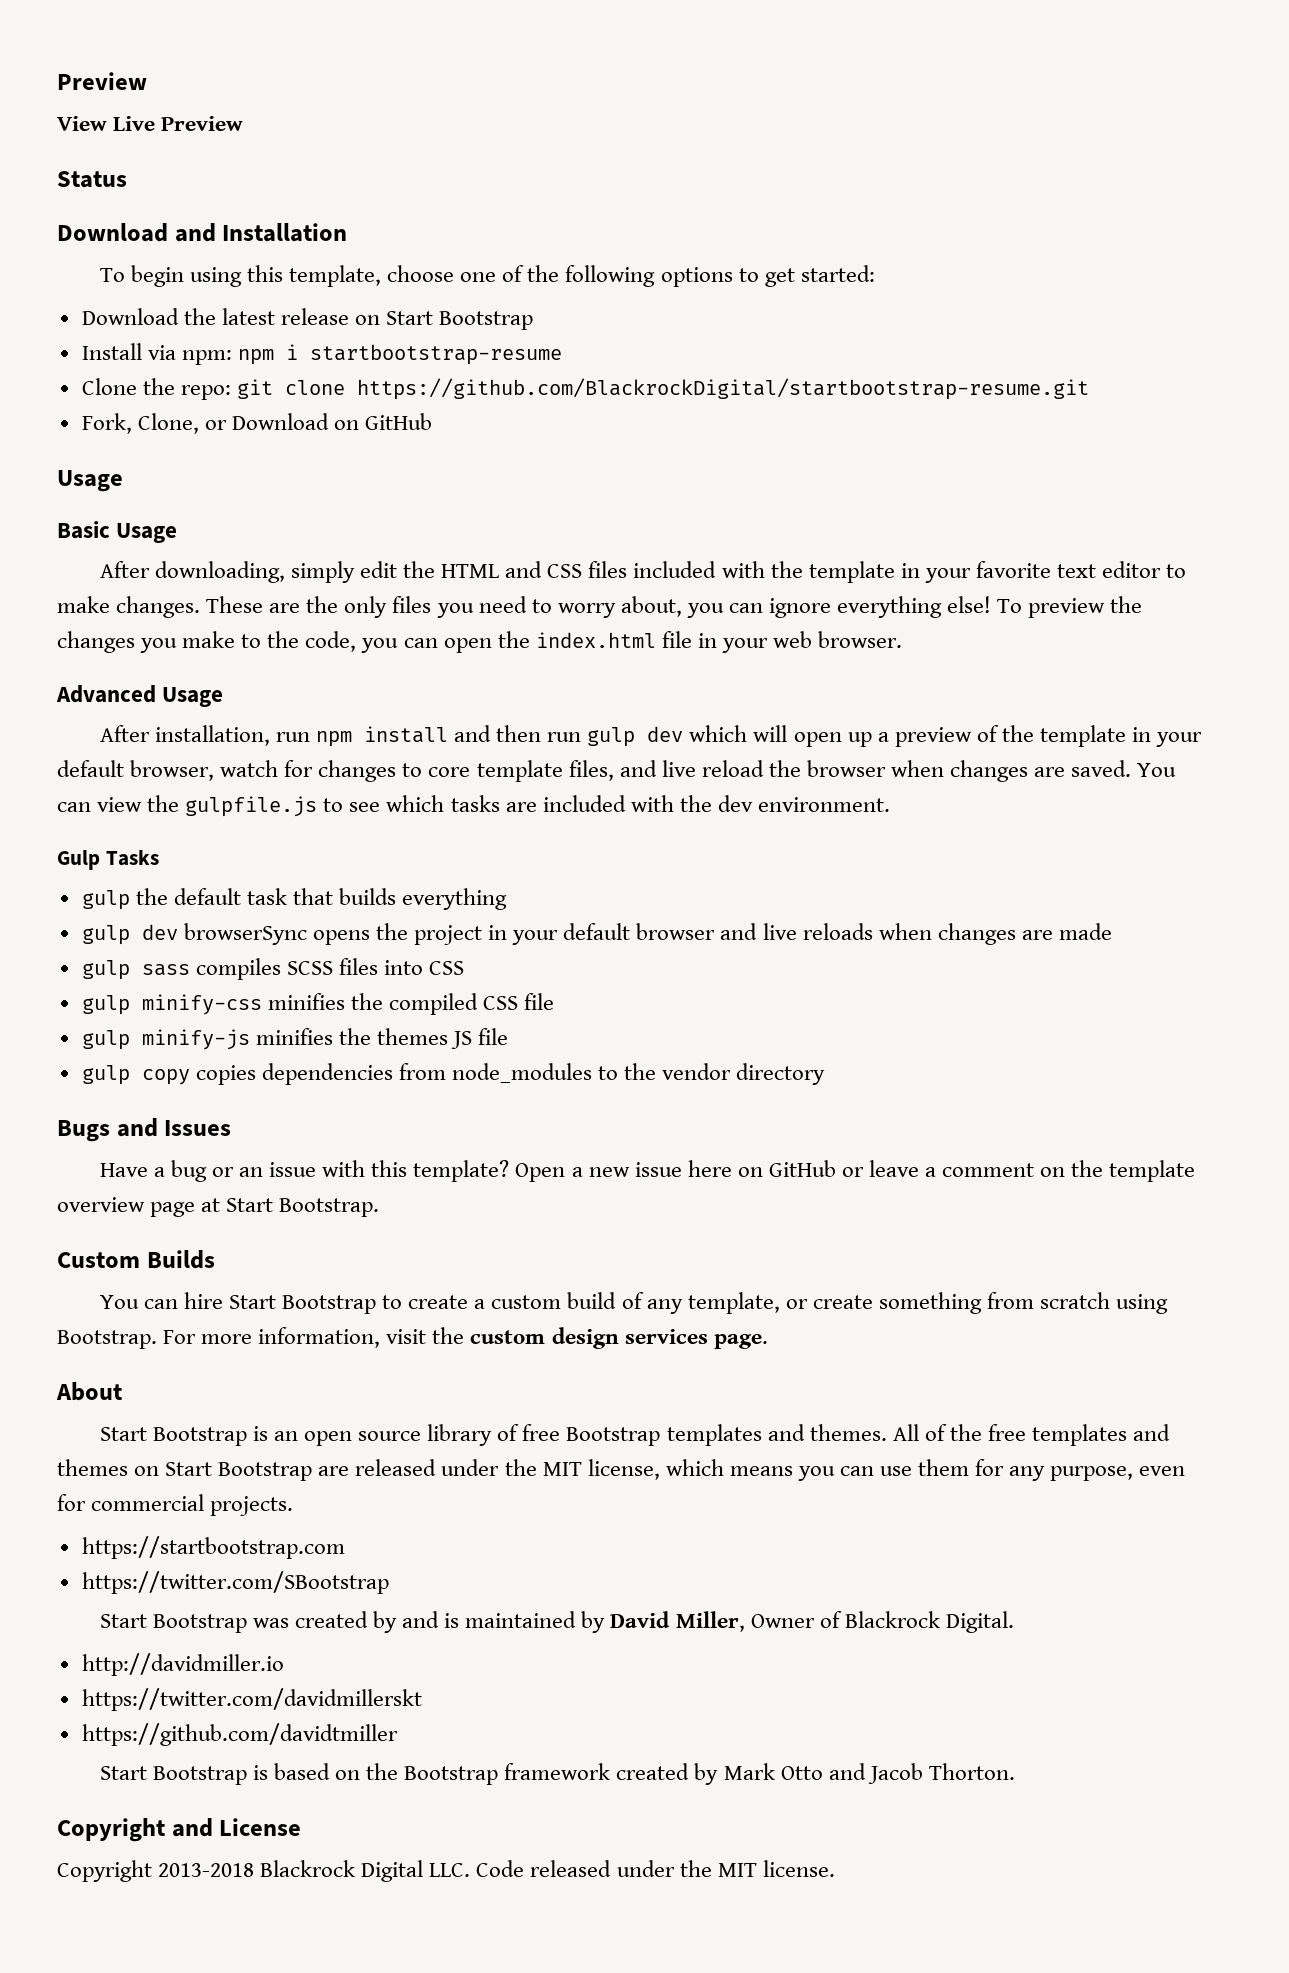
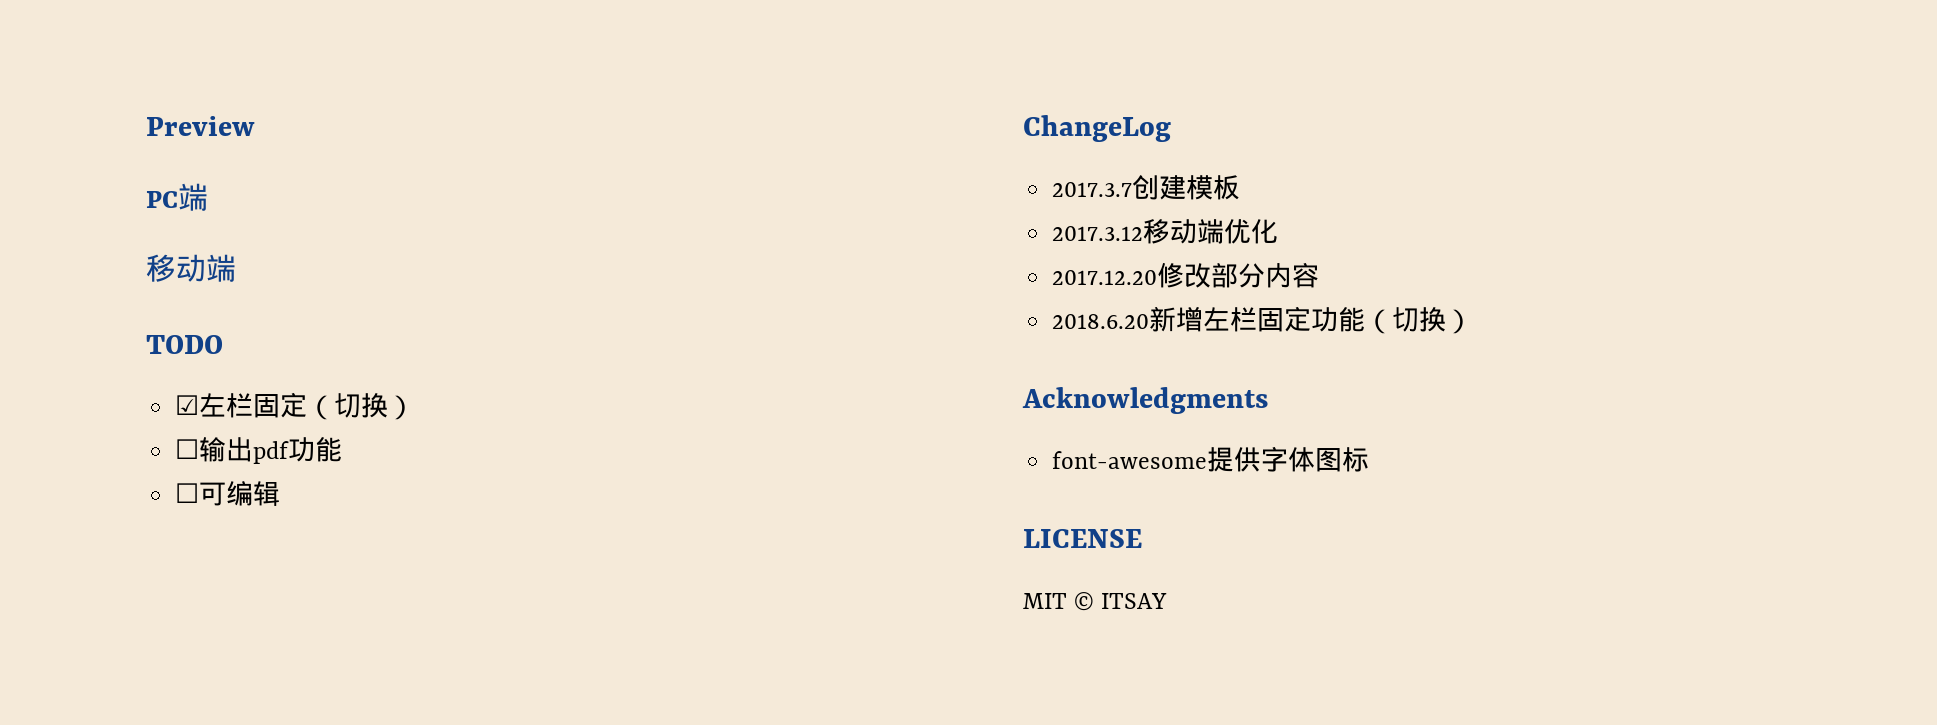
[57,72,147,90] [57,116,244,131] [57,171,127,188] [57,223,348,242] [99,265,875,287] [81,308,534,330] [81,343,562,365] [81,378,1089,400] [81,413,433,434] [57,470,123,492] [57,521,178,543] [99,561,1187,583] [57,596,1143,618] [57,631,903,653] [56,685,224,707] [99,725,1203,747] [57,760,1177,782] [57,795,890,817] [57,850,159,870] [81,888,508,910] [81,923,1112,945] [81,958,465,980] [81,993,555,1015] [81,1028,509,1050] [81,1063,826,1085] [57,1118,232,1142] [99,1160,1196,1182] [57,1197,380,1217] [57,1250,215,1269] [99,1292,1169,1314] [57,1327,768,1349] [56,1382,122,1401] [99,1424,1171,1446] [57,1459,1186,1481] [57,1494,294,1516] [81,1536,345,1559] [81,1571,389,1594] [99,1611,1014,1633] [81,1653,284,1676] [81,1688,422,1711] [81,1723,398,1746] [99,1763,1015,1785] [57,1818,302,1842] [57,1860,835,1882] Preview // View Live Preview // Status // Download and Installation // To begin using this template, choose one of the following options to get started: // Download the latest release on Start Bootstrap // Install via npm: npm i startbootstrap-resume // Clone the repo: git clone https://github.com/BlackrockDigital/startbootstrap-resume.git // Fork, Clone, or Download on GitHub // Usage // Basic Usage // After downloading, simply edit the HTML and CSS files included with the template in your favorite text editor to make changes. These are the only files you need to worry about, you can ignore everything else! To preview the changes you make to the code, you can open the index.html file in your web browser. // Advanced Usage // After installation, run npm install and then run gulp dev which will open up a preview of the template in your default browser, watch for changes to core template files, and live reload the browser when changes are saved. You can view the gulpfile.js to see which tasks are included with the dev environment. // Gulp Tasks // gulp the default task that builds everything // gulp dev browserSync opens the project in your default browser and live reloads when changes are made // gulp sass compiles SCSS files into CSS // gulp minify-css minifies the compiled CSS file // gulp minify-js minifies the themes JS file // gulp copy copies dependencies from node_modules to the vendor directory // Bugs and Issues // Have a bug or an issue with this template? Open a new issue here on GitHub or leave a comment on the template overview page at Start Bootstrap. // Custom Builds // You can hire Start Bootstrap to create a custom build of any template, or create something from scratch using Bootstrap. For more information, visit the custom design services page. // About // Start Bootstrap is an open source library of free Bootstrap templates and themes. All of the free templates and themes on Start Bootstrap are released under the MIT license, which means you can use them for any purpose, even for commercial projects. // https://startbootstrap.com // https://twitter.com/SBootstrap // Start Bootstrap was created by and is maintained by David Miller, Owner of Blackrock Digital. // http://davidmiller.io // https://twitter.com/davidmillerskt // https://github.com/davidtmiller // Start Bootstrap is based on the Bootstrap framework created by Mark Otto and Jacob Thorton. // Copyright and License // Copyright 2013-2018 Blackrock Digital LLC. Code released under the MIT license. -> [146,116,255,136] [146,183,208,211] [146,254,236,282] [146,335,223,354] [175,392,416,420] [175,437,343,464] [175,481,281,506] [1023,115,1171,142] [1052,175,1241,200] [1052,219,1279,244] [1052,262,1320,288] [1052,306,1474,334] [1022,387,1268,414] [1052,446,1370,472] [1023,529,1142,548] [1023,592,1168,611] Preview // PC端 // 移动端 // TODO // ☑左栏固定（切换） // ☐输出pdf功能 // ☐可编辑 // ChangeLog // 2017.3.7创建模板 // 2017.3.12移动端优化 // 2017.12.20修改部分内容 // 2018.6.20新增左栏固定功能（切换） // Acknowledgments // font-awesome提供字体图标 // LICENSE // MIT © ITSAY

